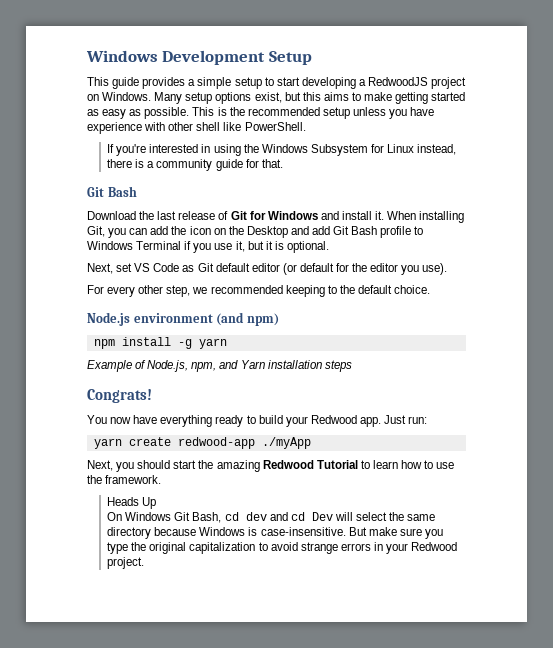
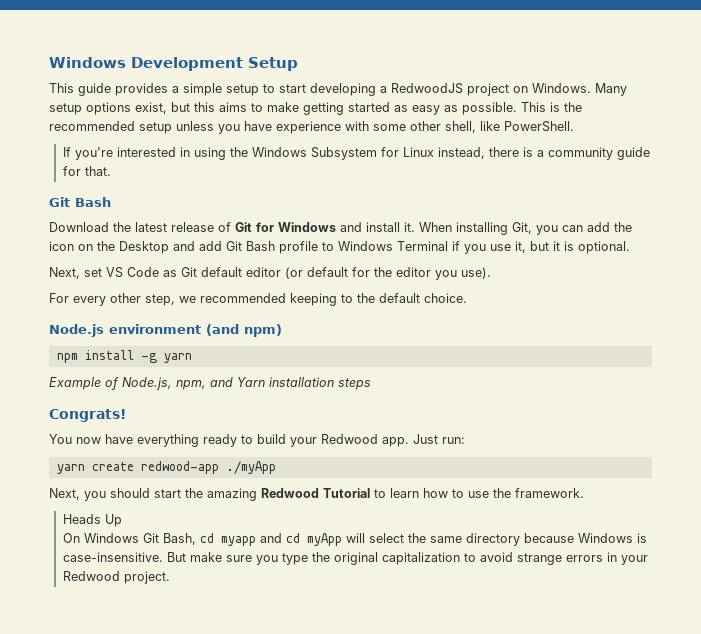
[168,122,221,131] other shell -> [373,121,476,133] some other shell,
[157,211,177,220] last -> [135,222,167,232] latest
[245,512,267,521] dev -> [221,536,257,546] myapp
[311,512,333,521] Dev -> [307,533,343,546] myApp

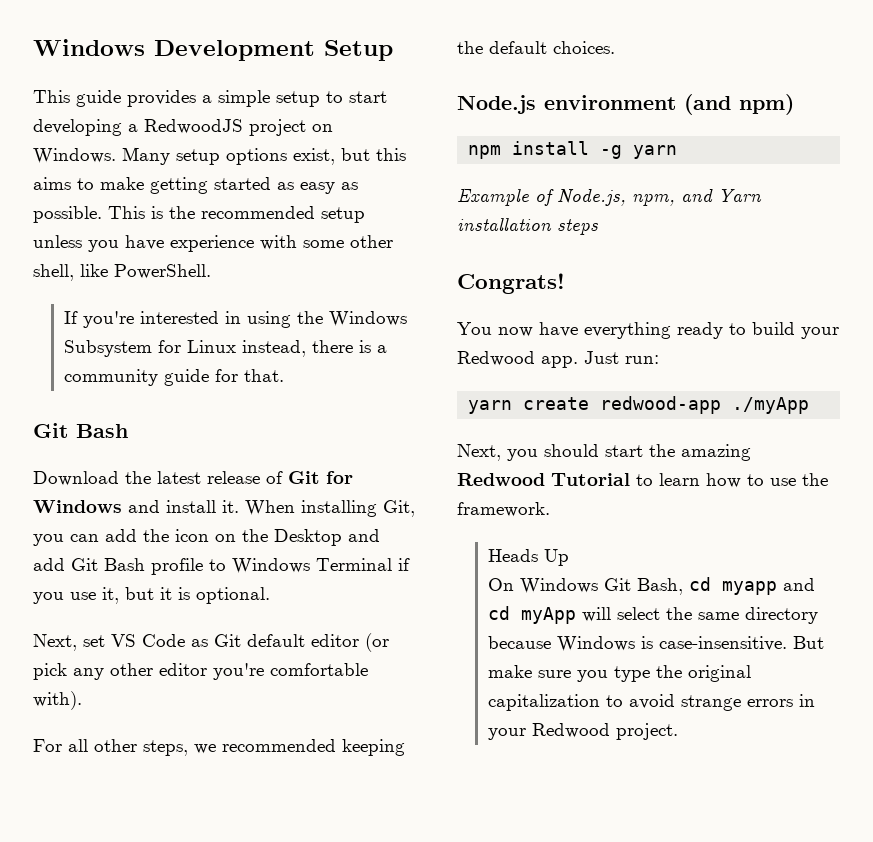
[307,267,491,280] [49,293,175,306] default for the editor you use). // For every other step, -> [33,663,368,680] [33,691,82,710] [33,739,188,756] pick any other editor you're comfortable with). // For all other steps,
[341,294,353,303] to -> (405, 747) none
[424,293,467,303] choice. -> [553,41,615,54] choices.

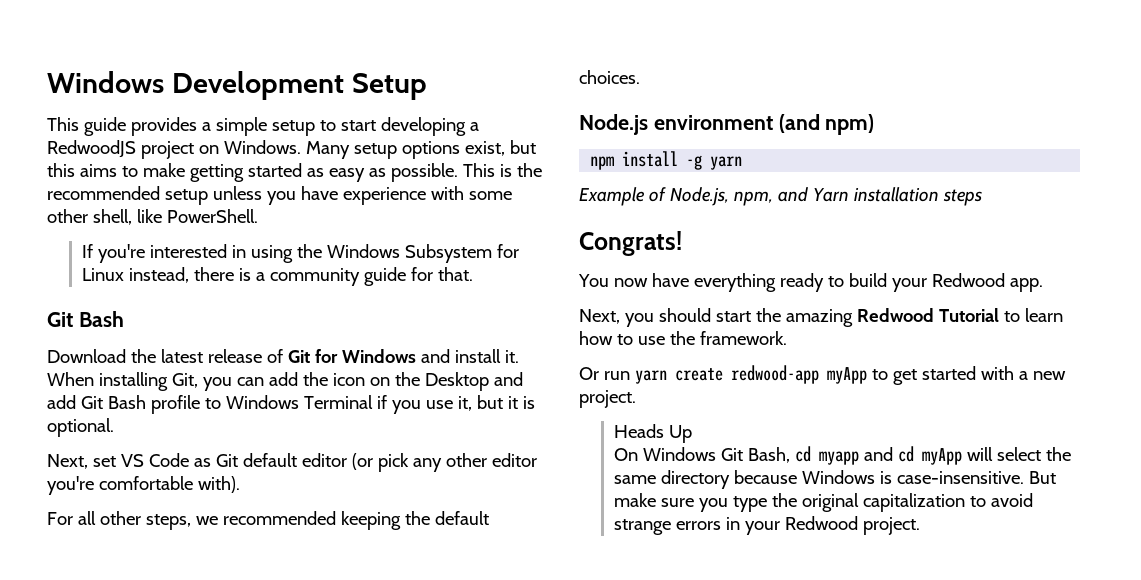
[584,351,659,364] [468,396,810,414] Just run: // yarn create redwood-app ./myApp -> (1043, 285) none
(550, 509) none -> [579,365,1066,385] [579,390,636,408] // Or run yarn create redwood-app myApp to get started with a new project.

